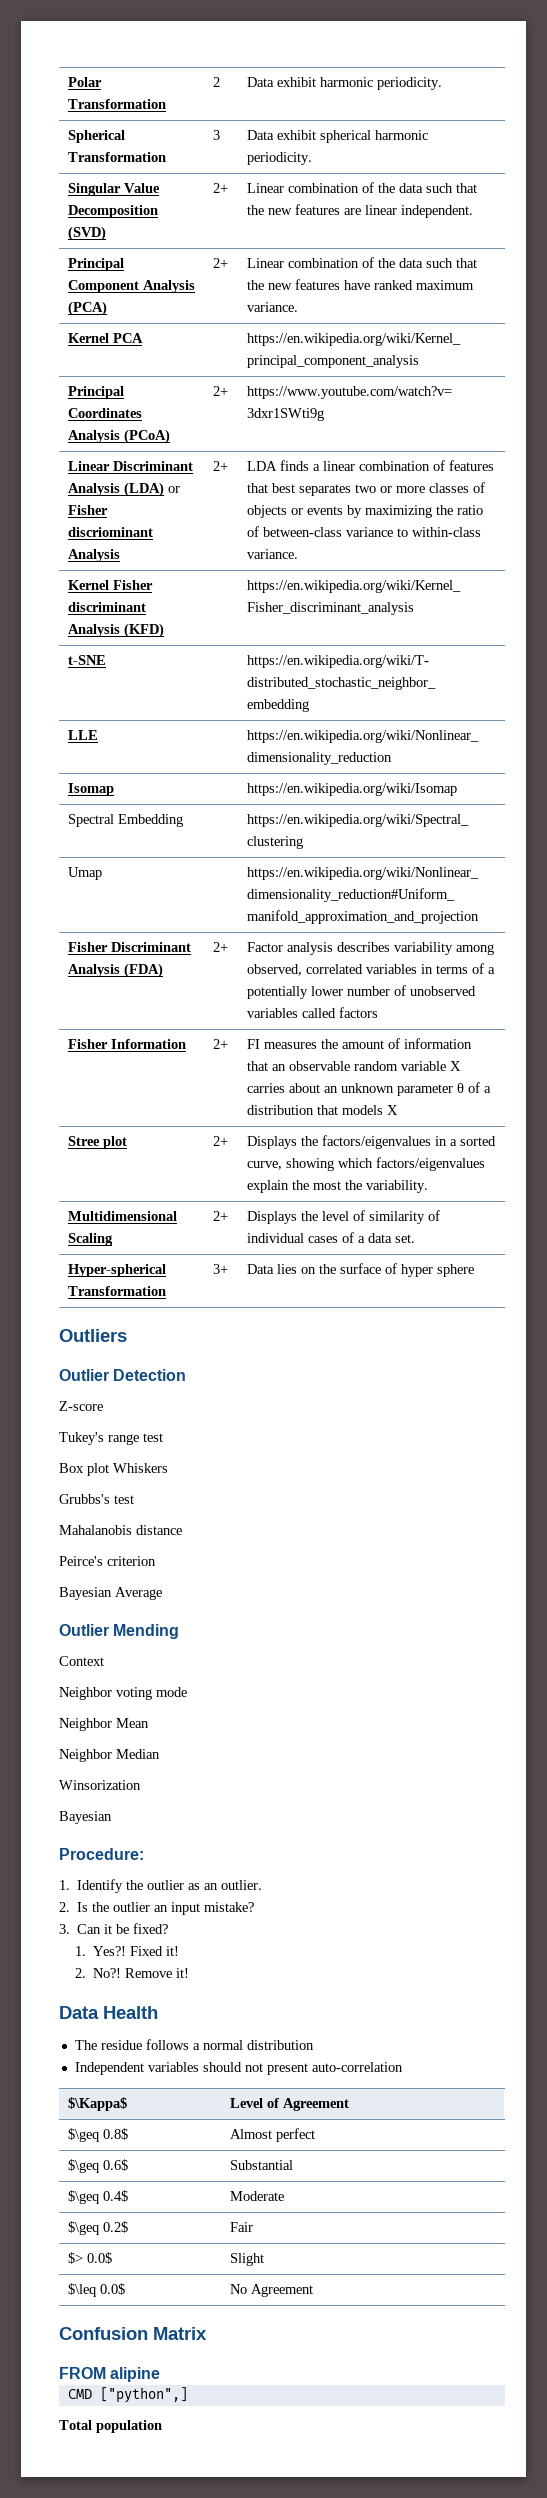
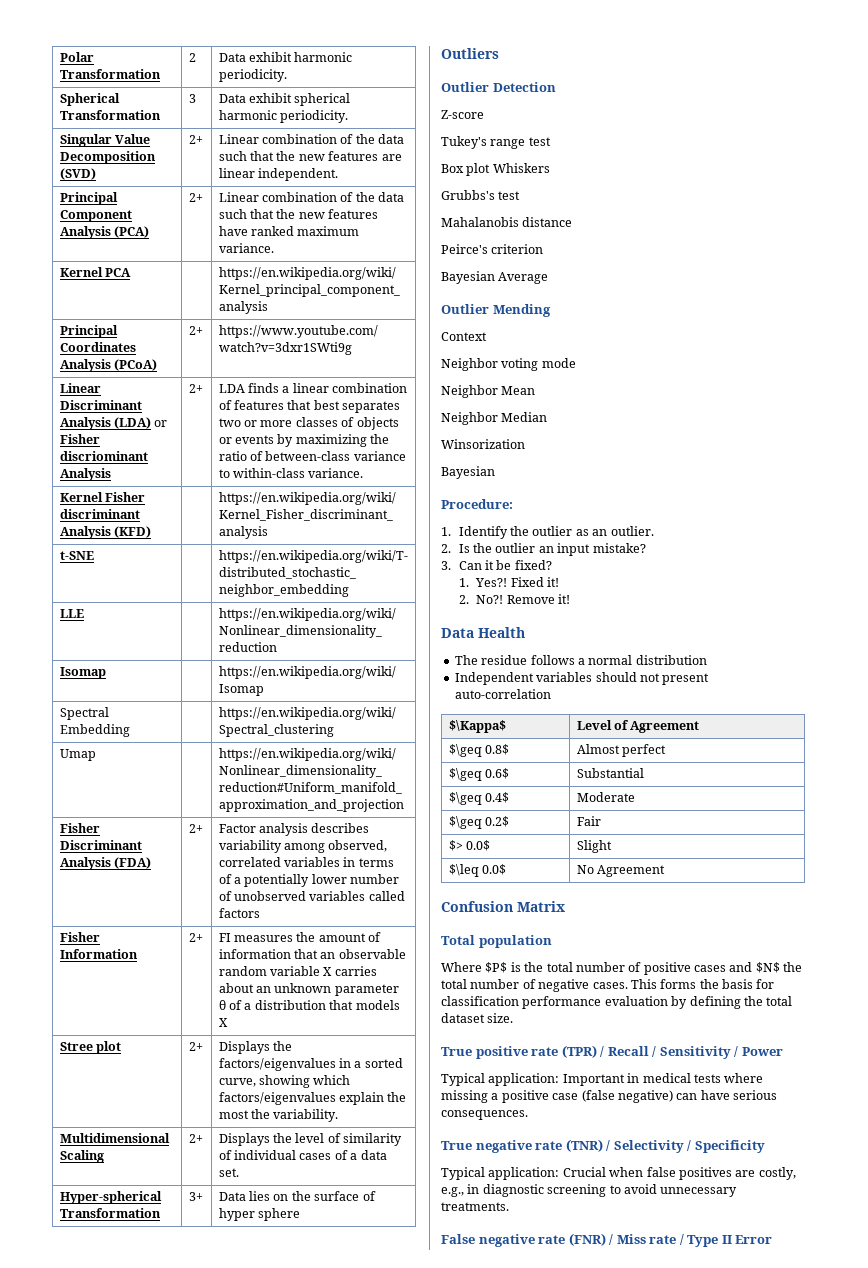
[59,2367,161,2382] [67,2387,188,2403] [59,2420,162,2433] FROM alipine // CMD ["python",] // Total population -> [441,935,552,948] [441,962,803,975] [441,979,775,992] [441,996,793,1009] [441,1013,514,1023] [441,1045,783,1059] [441,1073,764,1086] [441,1090,777,1103] [441,1110,528,1120] [441,1139,765,1153] [441,1167,796,1180] [441,1184,738,1197] [441,1202,509,1211] [441,1233,773,1247] Total population // Where $P$ is the total number of positive cases and $N$ the total number of negative cases. This forms the basis for classification performance evaluation by defining the total dataset size. // True positive rate (TPR) / Recall / Sensitivity / Power // Typical application: Important in medical tests where missing a positive case (false negative) can have serious consequences. // True negative rate (TNR) / Selectivity / Specificity // Typical application: Crucial when false positives are costly, e.g., in diagnostic screening to avoid unnecessary treatments. // False negative rate (FNR) / Miss rate / Type II Error

